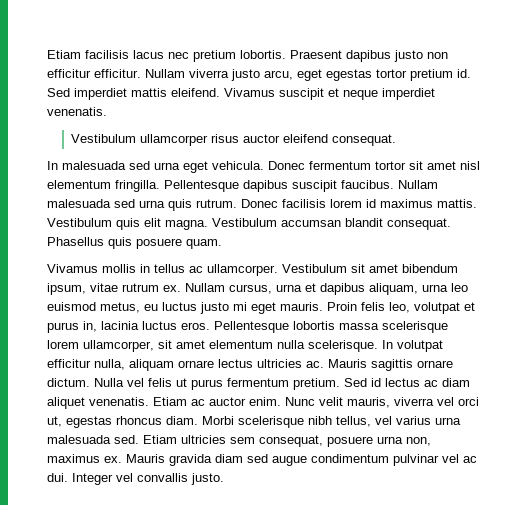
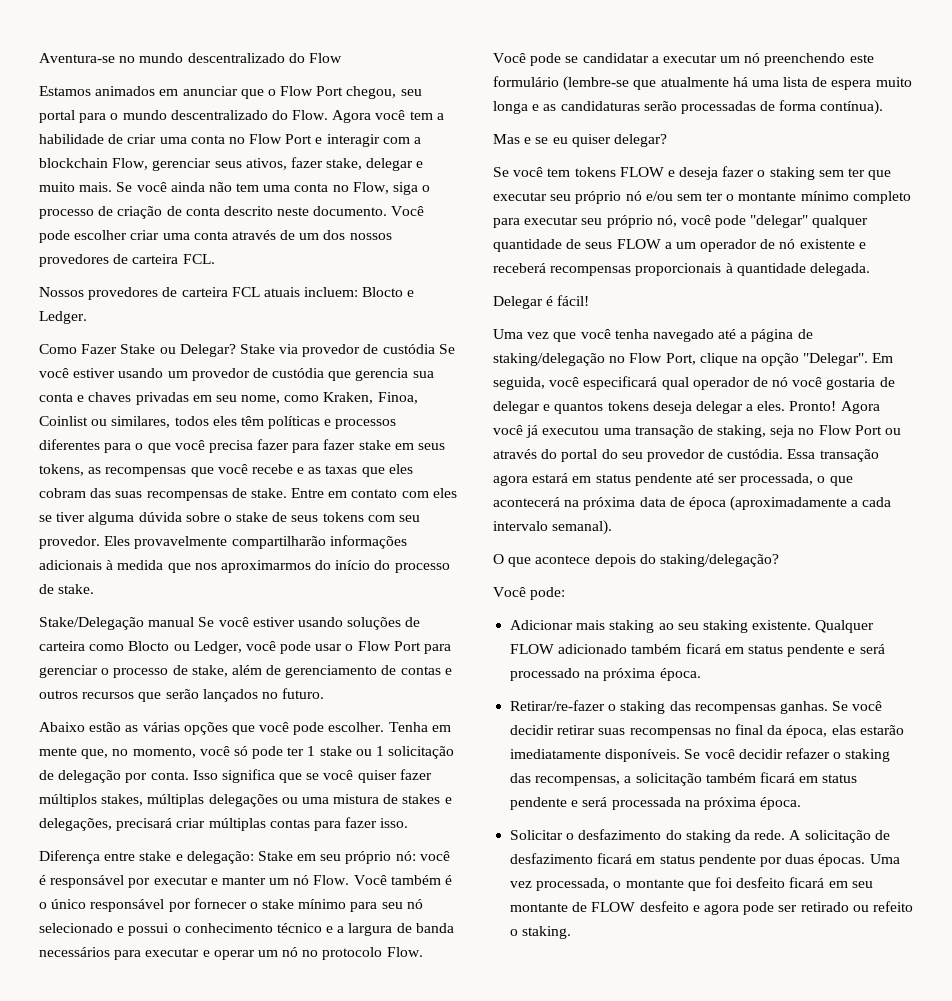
[47,50,448,62] [47,69,471,81] [47,88,435,100] [47,107,107,116] [70,134,396,146] [47,161,480,173] [47,180,438,192] [47,199,477,211] [47,218,451,230] [47,237,222,249] [47,264,458,276] [47,283,468,295] [47,302,475,314] [47,321,448,333] [47,340,443,352] [47,359,453,371] [47,378,470,390] [47,397,479,409] [47,416,461,428] [47,435,431,447] [47,454,477,466] [47,473,224,485] Etiam facilisis lacus nec pretium lobortis. Praesent dapibus justo non efficitur efficitur. Nullam viverra justo arcu, eget egestas tortor pretium id. Sed imperdiet mattis eleifend. Vivamus suscipit et neque imperdiet venenatis. // Vestibulum ullamcorper risus auctor eleifend consequat. // In malesuada sed urna eget vehicula. Donec fermentum tortor sit amet nisl elementum fringilla. Pellentesque dapibus suscipit faucibus. Nullam malesuada sed urna quis rutrum. Donec facilisis lorem id maximus mattis. Vestibulum quis elit magna. Vestibulum accumsan blandit consequat. Phasellus quis posuere quam. // Vivamus mollis in tellus ac ullamcorper. Vestibulum sit amet bibendum ipsum, vitae rutrum ex. Nullam cursus, urna et dapibus aliquam, urna leo euismod metus, eu luctus justo mi eget mauris. Proin felis leo, volutpat et purus in, lacinia luctus eros. Pellentesque lobortis massa scelerisque lorem ullamcorper, sit amet elementum nulla scelerisque. In volutpat efficitur nulla, aliquam ornare lectus ultricies ac. Mauris sagittis ornare dictum. Nulla vel felis ut purus fermentum pretium. Sed id lectus ac diam aliquet venenatis. Etiam ac auctor enim. Nunc velit mauris, viverra vel orci ut, egestas rhoncus diam. Morbi scelerisque nibh tellus, vel varius urna malesuada sed. Etiam ultricies sem consequat, posuere urna non, maximus ex. Mauris gravida diam sed augue condimentum pulvinar vel ac dui. Integer vel convallis justo. -> [39,53,342,63] [39,86,422,99] [39,110,444,123] [39,134,422,147] [39,157,424,171] [39,182,431,195] [39,206,425,219] [39,230,392,243] [39,254,215,267] [39,287,415,300] [39,311,87,324] [39,344,455,357] [39,368,434,381] [39,392,418,405] [39,416,397,429] [39,439,446,453] [39,464,413,477] [39,488,457,501] [39,512,421,525] [39,535,407,549] [39,560,450,573] [39,584,95,594] [39,617,421,630] [39,641,452,654] [39,665,452,678] [39,688,325,702] [39,722,451,735] [39,746,455,759] [39,769,432,783] [39,794,452,807] [39,817,409,831] [39,850,450,864] [39,875,453,888] [39,898,423,912] [39,923,454,936] [39,947,423,960] [493,53,874,66] [493,76,912,91] [493,100,884,115] [493,134,667,147] [493,166,892,180] [493,191,911,204] [493,215,869,228] [493,239,866,252] [493,263,870,276] [493,295,590,309] [493,329,813,342] [493,353,894,366] [493,376,895,390] [493,401,880,414] [493,425,902,438] [493,449,879,462] [493,473,853,486] [493,496,892,511] [493,520,613,535] [493,554,779,567] [493,587,566,600] [510,620,875,633] [510,643,885,657] [510,668,701,681] [510,700,883,714] [510,724,904,738] [510,748,891,762] [510,772,858,786] [510,797,802,810] [510,829,890,843] [510,853,900,867] [510,877,873,891] [510,901,913,915] [510,926,572,939] Aventura-se no mundo descentralizado do Flow // Estamos animados em anunciar que o Flow Port chegou, seu portal para o mundo descentralizado do Flow. Agora você tem a habilidade de criar uma conta no Flow Port e interagir com a blockchain Flow, gerenciar seus ativos, fazer stake, delegar e muito mais. Se você ainda não tem uma conta no Flow, siga o processo de criação de conta descrito neste documento. Você pode escolher criar uma conta através de um dos nossos provedores de carteira FCL. // Nossos provedores de carteira FCL atuais incluem: Blocto e Ledger. // Como Fazer Stake ou Delegar? Stake via provedor de custódia Se você estiver usando um provedor de custódia que gerencia sua conta e chaves privadas em seu nome, como Kraken, Finoa, Coinlist ou similares, todos eles têm políticas e processos diferentes para o que você precisa fazer para fazer stake em seus tokens, as recompensas que você recebe e as taxas que eles cobram das suas recompensas de stake. Entre em contato com eles se tiver alguma dúvida sobre o stake de seus tokens com seu provedor. Eles provavelmente compartilharão informações adicionais à medida que nos aproximarmos do início do processo de stake. // Stake/Delegação manual Se você estiver usando soluções de carteira como Blocto ou Ledger, você pode usar o Flow Port para gerenciar o processo de stake, além de gerenciamento de contas e outros recursos que serão lançados no futuro. // Abaixo estão as várias opções que você pode escolher. Tenha em mente que, no momento, você só pode ter 1 stake ou 1 solicitação de delegação por conta. Isso significa que se você quiser fazer múltiplos stakes, múltiplas delegações ou uma mistura de stakes e delegações, precisará criar múltiplas contas para fazer isso. // Diferença entre stake e delegação: Stake em seu próprio nó: você é responsável por executar e manter um nó Flow. Você também é o único responsável por fornecer o stake mínimo para seu nó selecionado e possui o conhecimento técnico e a largura de banda necessários para executar e operar um nó no protocolo Flow. Você pode se candidatar a executar um nó preenchendo este formulário (lembre-se que atualmente há uma lista de espera muito longa e as candidaturas serão processadas de forma contínua). // Mas e se eu quiser delegar? // Se você tem tokens FLOW e deseja fazer o staking sem ter que executar seu próprio nó e/ou sem ter o montante mínimo completo para executar seu próprio nó, você pode "delegar" qualquer quantidade de seus FLOW a um operador de nó existente e receberá recompensas proporcionais à quantidade delegada. // Delegar é fácil! // Uma vez que você tenha navegado até a página de staking/delegação no Flow Port, clique na opção "Delegar". Em seguida, você especificará qual operador de nó você gostaria de delegar e quantos tokens deseja delegar a eles. Pronto! Agora você já executou uma transação de staking, seja no Flow Port ou através do portal do seu provedor de custódia. Essa transação agora estará em status pendente até ser processada, o que acontecerá na próxima data de época (aproximadamente a cada intervalo semanal). // O que acontece depois do staking/delegação? // Você pode: // Adicionar mais staking ao seu staking existente. Qualquer FLOW adicionado também ficará em status pendente e será processado na próxima época. // Retirar/re-fazer o staking das recompensas ganhas. Se você decidir retirar suas recompensas no final da época, elas estarão imediatamente disponíveis. Se você decidir refazer o staking das recompensas, a solicitação também ficará em status pendente e será processada na próxima época. // Solicitar o desfazimento do staking da rede. A solicitação de desfazimento ficará em status pendente por duas épocas. Uma vez processada, o montante que foi desfeito ficará em seu montante de FLOW desfeito e agora pode ser retirado ou refeito o staking.

